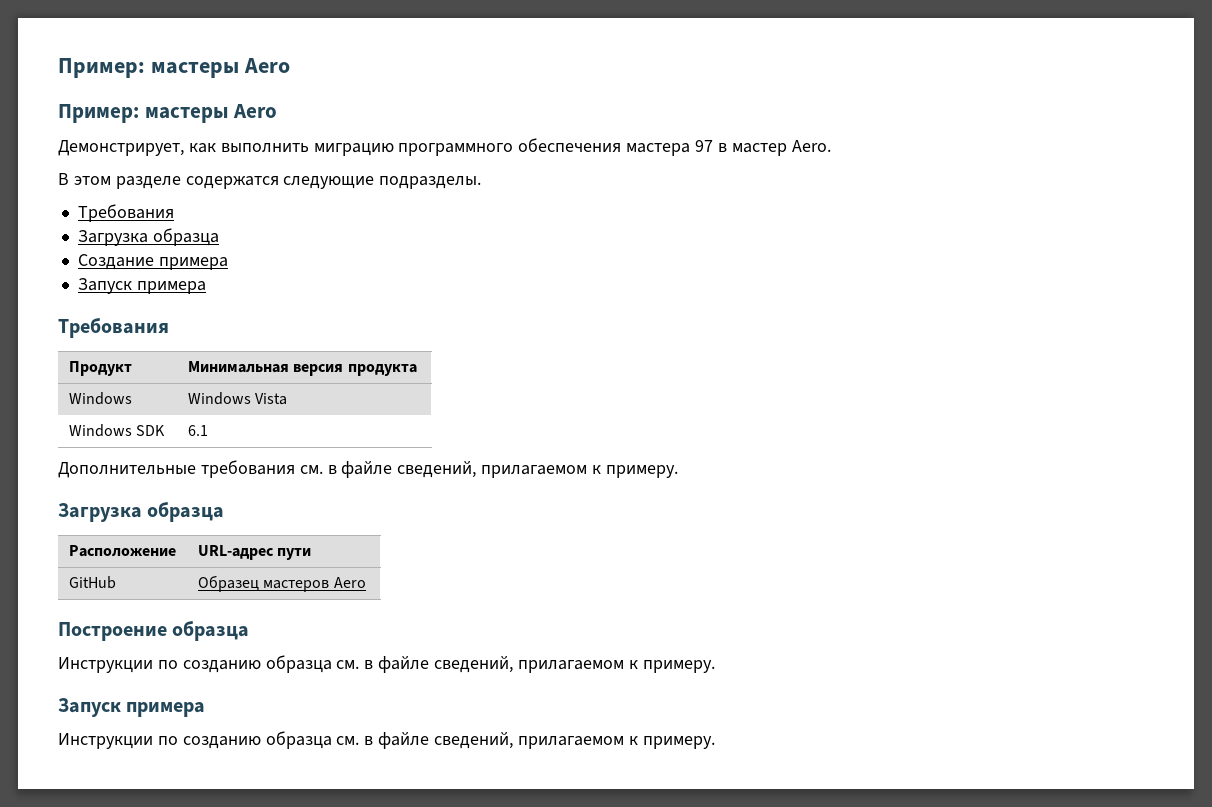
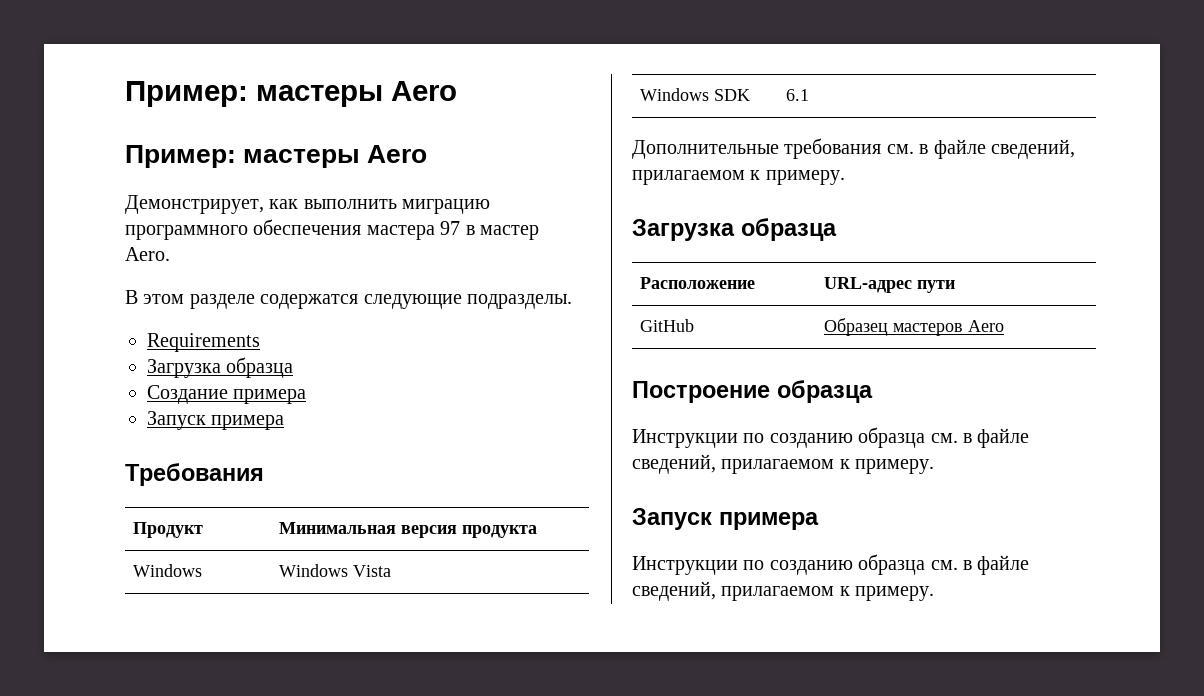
[77,204,174,222] Требования -> [147,333,260,352] Requirements

